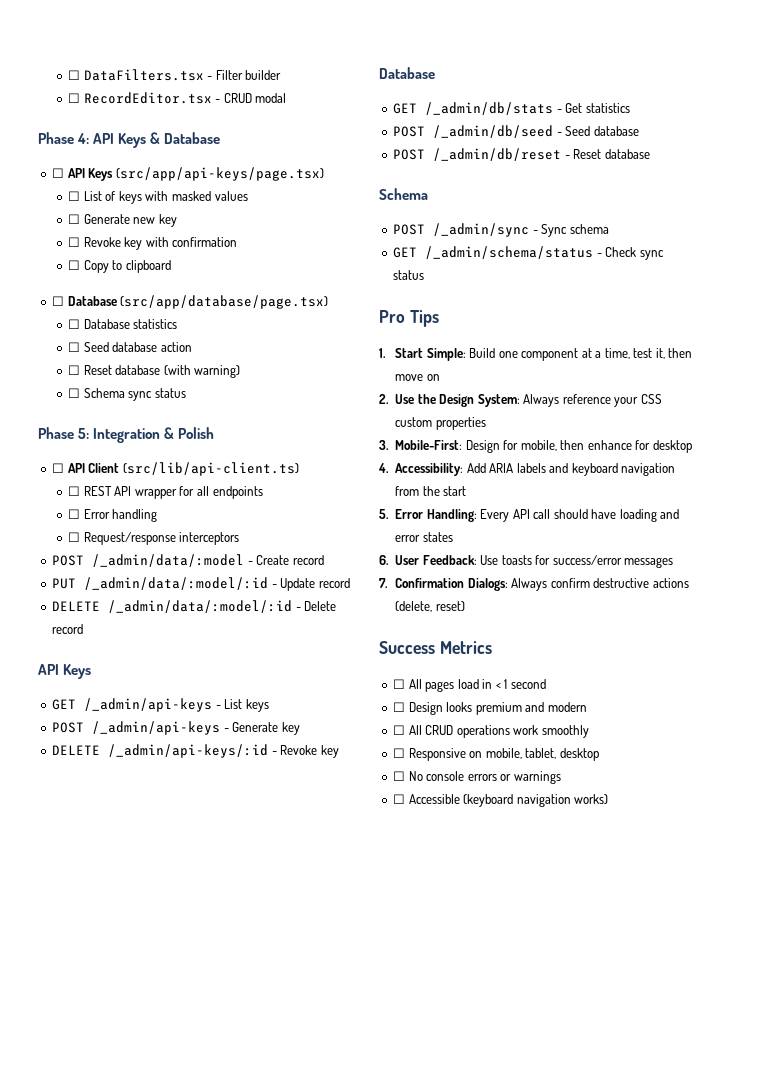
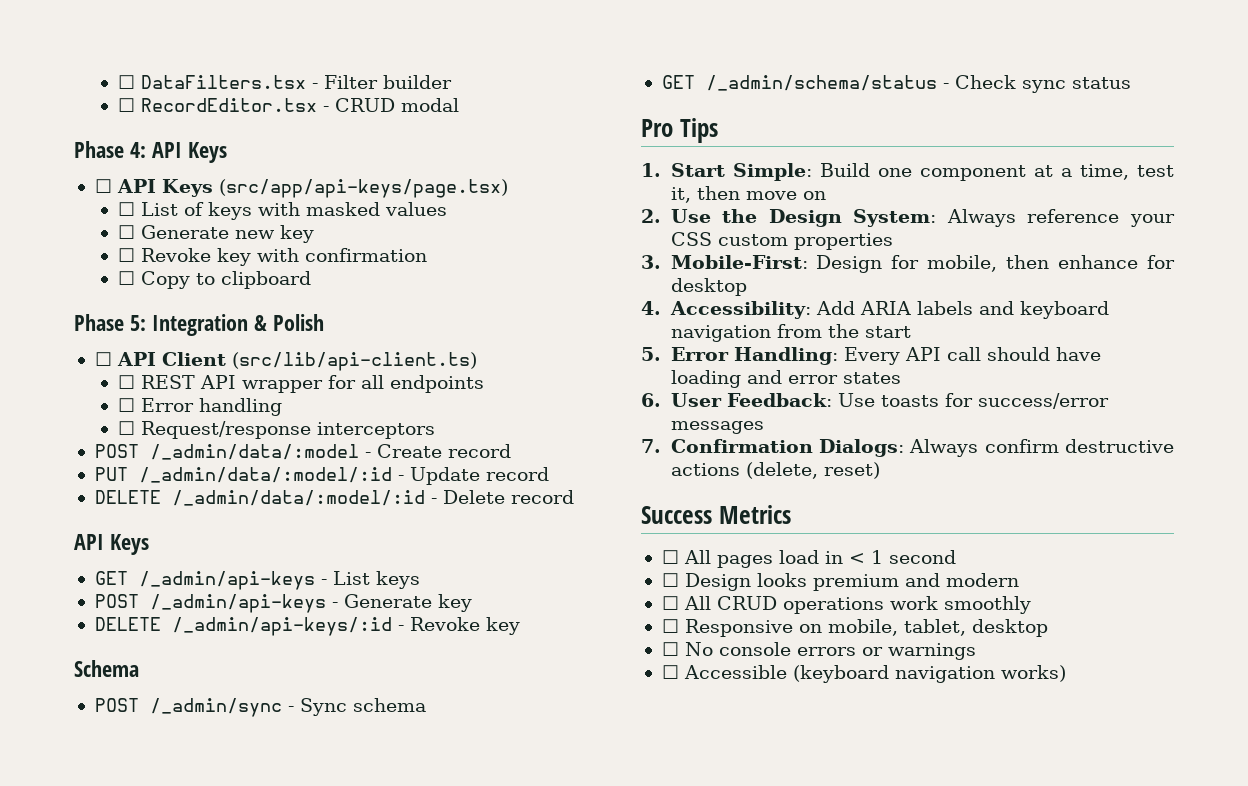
[150,132,221,144] & Database -> (227, 152) none
[52,295,329,309] [68,319,178,329] [68,342,192,352] [68,365,241,378] [68,388,186,401] // ☐ Database (src/app/database/page.tsx) // ☐ Database statistics // ☐ Seed database action // ☐ Reset database (with warning) // ☐ Schema sync status -> (312, 280) none
[379,67,435,79] [393,102,630,115] [393,125,639,138] [393,148,650,161] // Database // GET /_admin/db/stats - Get statistics // POST /_admin/db/seed - Seed database // POST /_admin/db/reset - Reset database -> (520, 626) none

